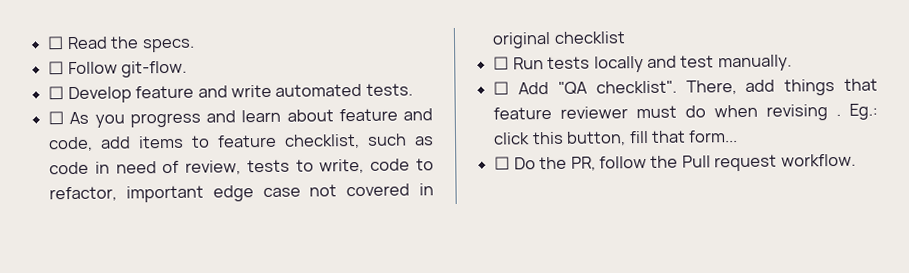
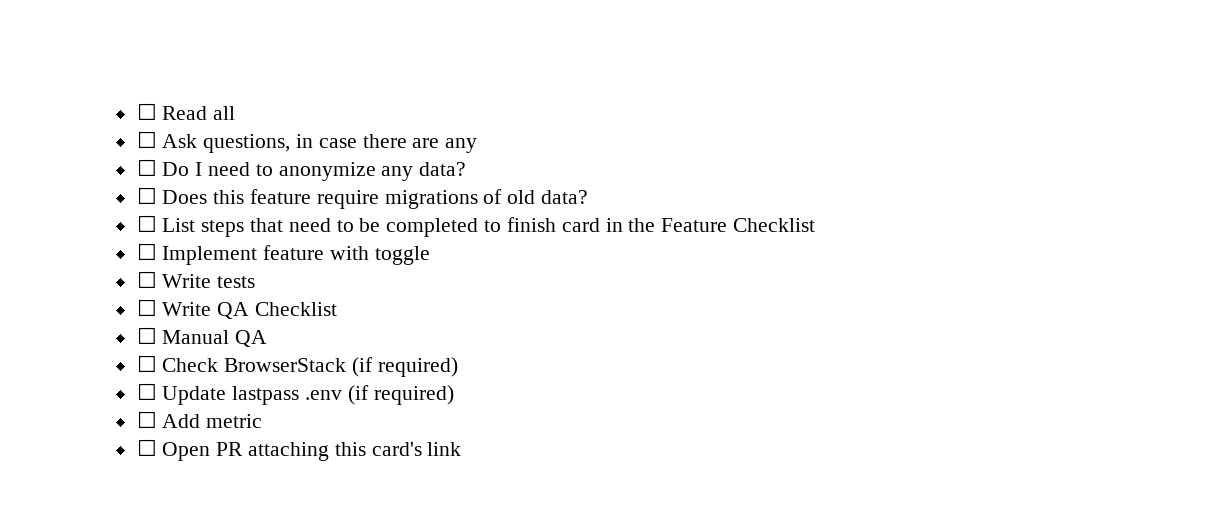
[110,36,195,53] [48,60,188,78] [48,83,413,104] [48,108,433,128] [48,133,435,152] [49,158,435,175] [49,183,435,203] [492,31,626,49] [493,54,792,73] [493,78,878,96] [493,103,878,121] [493,130,739,146] [494,153,856,172] the specs. // ☐ Follow git-flow. // ☐ Develop feature and write automated tests. // ☐ As you progress and learn about feature and code, add items to feature checklist, such as code in need of review, tests to write, code to refactor, important edge case not covered in original checklist // ☐ Run tests locally and test manually. // ☐ Add "QA checklist". There, add things that feature reviewer must do when revising . Eg.: click this button, fill that form... // ☐ Do the PR, follow the Pull request workflow. -> [213,106,236,120] [136,131,478,153] [136,159,467,181] [136,187,589,209] [136,215,815,237] [136,243,430,265] [136,271,256,288] [136,299,338,319] [136,327,268,347] [136,355,458,377] [136,383,454,405] [136,411,263,428] [136,439,462,461] all // ☐ Ask questions, in case there are any // ☐ Do I need to anonymize any data? // ☐ Does this feature require migrations of old data? // ☐ List steps that need to be completed to finish card in the Feature Checklist // ☐ Implement feature with toggle // ☐ Write tests // ☐ Write QA Checklist // ☐ Manual QA // ☐ Check BrowserStack (if required) // ☐ Update lastpass .env (if required) // ☐ Add metric // ☐ Open PR attaching this card's link

